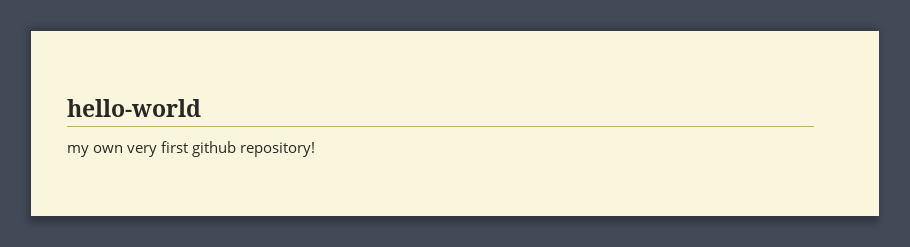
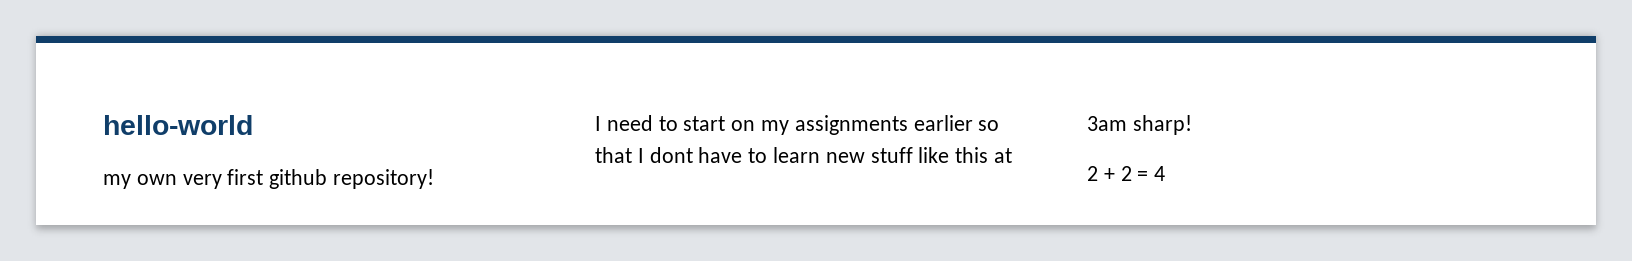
(316, 149) none -> [595,115,1000,135] [595,147,1013,163] [1087,115,1192,135] [1087,166,1166,181] // I need to start on my assignments earlier so that I dont have to learn new stuff like this at 3am sharp! // 2 + 2 = 4

